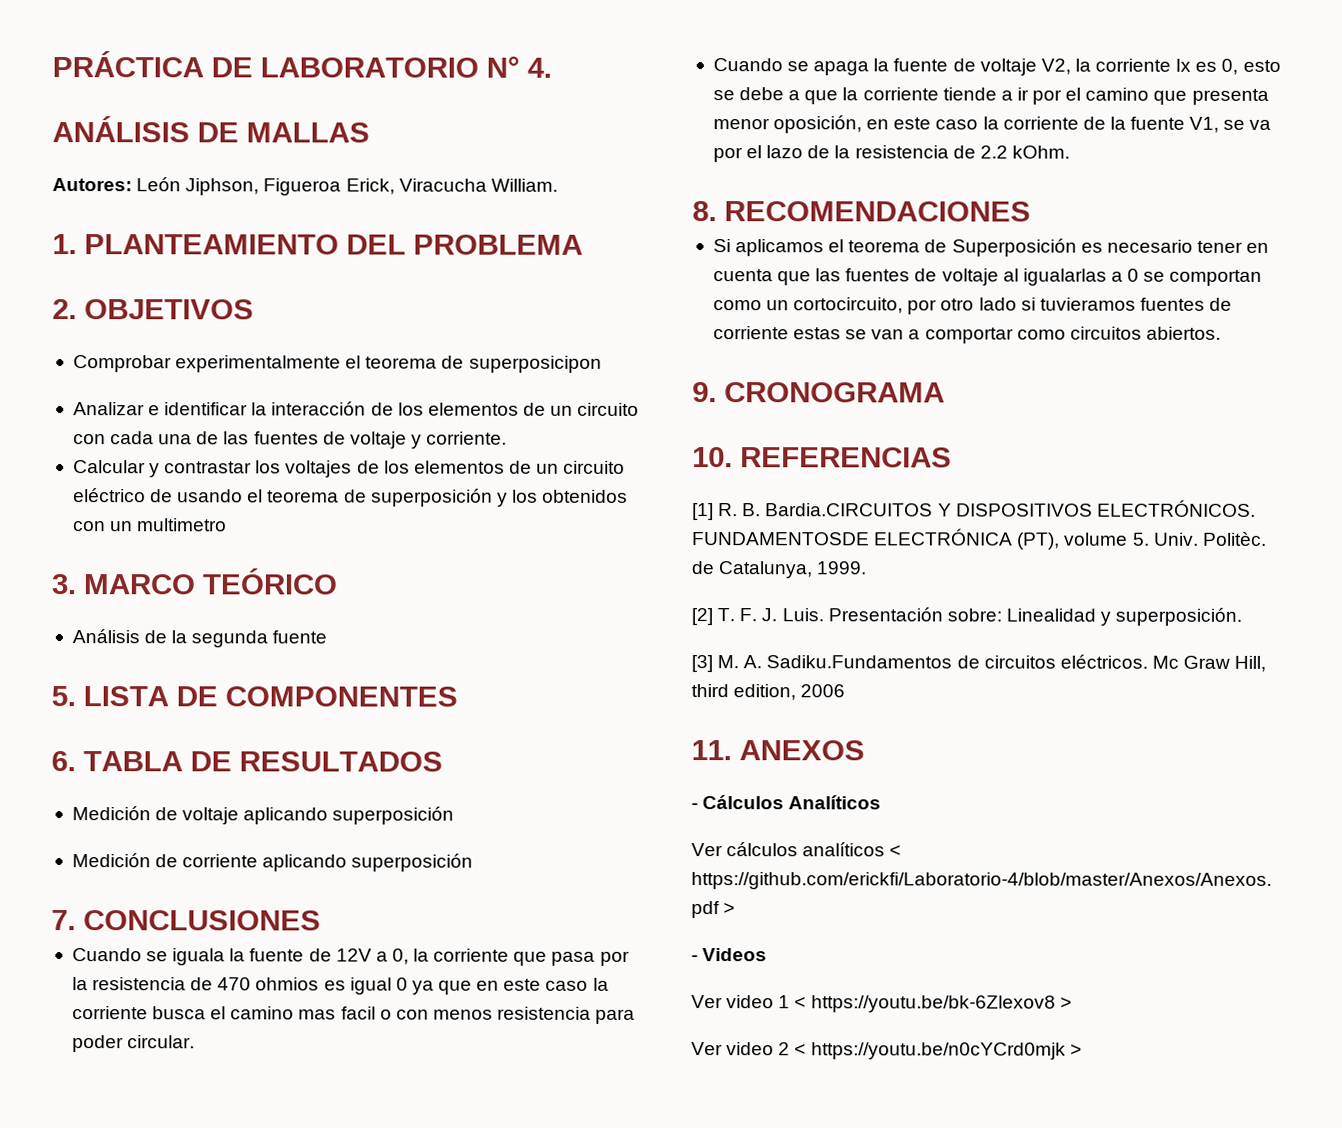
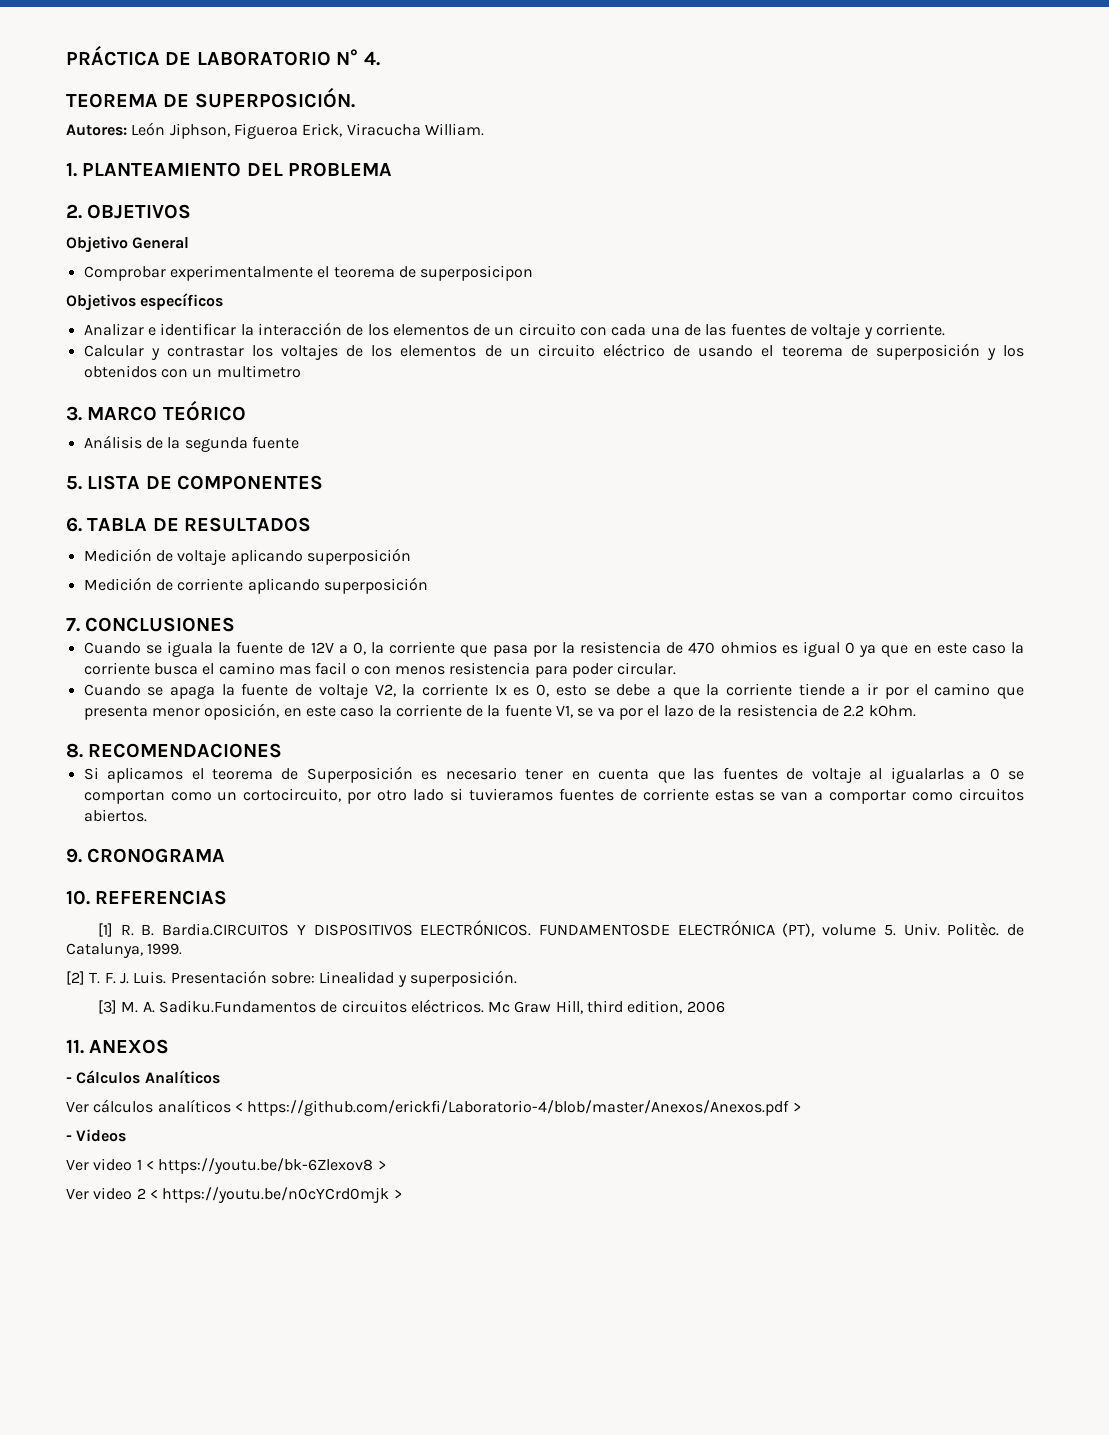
[52,116,370,143] ANÁLISIS DE MALLAS -> [66,87,355,108] TEOREMA DE SUPERPOSICIÓN.
(254, 309) none -> [66,236,190,253] // Objetivo General
(602, 364) none -> [66,293,224,311] // Objetivos específicos

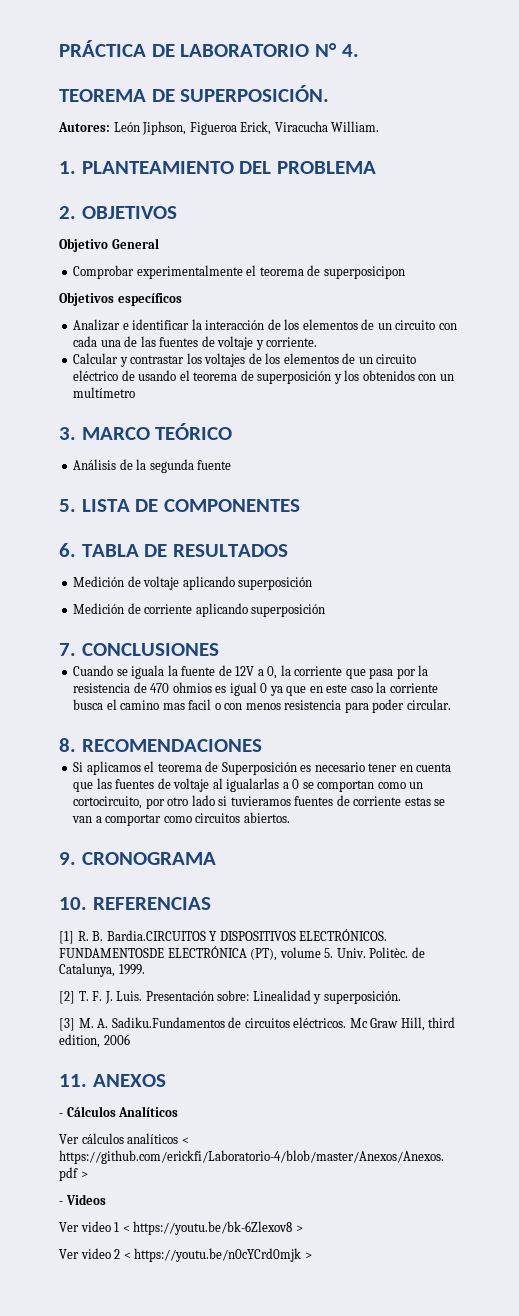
[216,365,301,378] multimetro -> [73,387,136,398] multímetro
[83,683,1025,699] [83,703,916,720] // Cuando se apaga la fuente de voltaje V2, la corriente Ix es 0, esto se debe a que la corriente tiende a ir por el camino que presenta menor oposición, en este caso la corriente de la fuente V1, se va por el lazo de la resistencia de 2.2 kOhm. -> (451, 704) none

